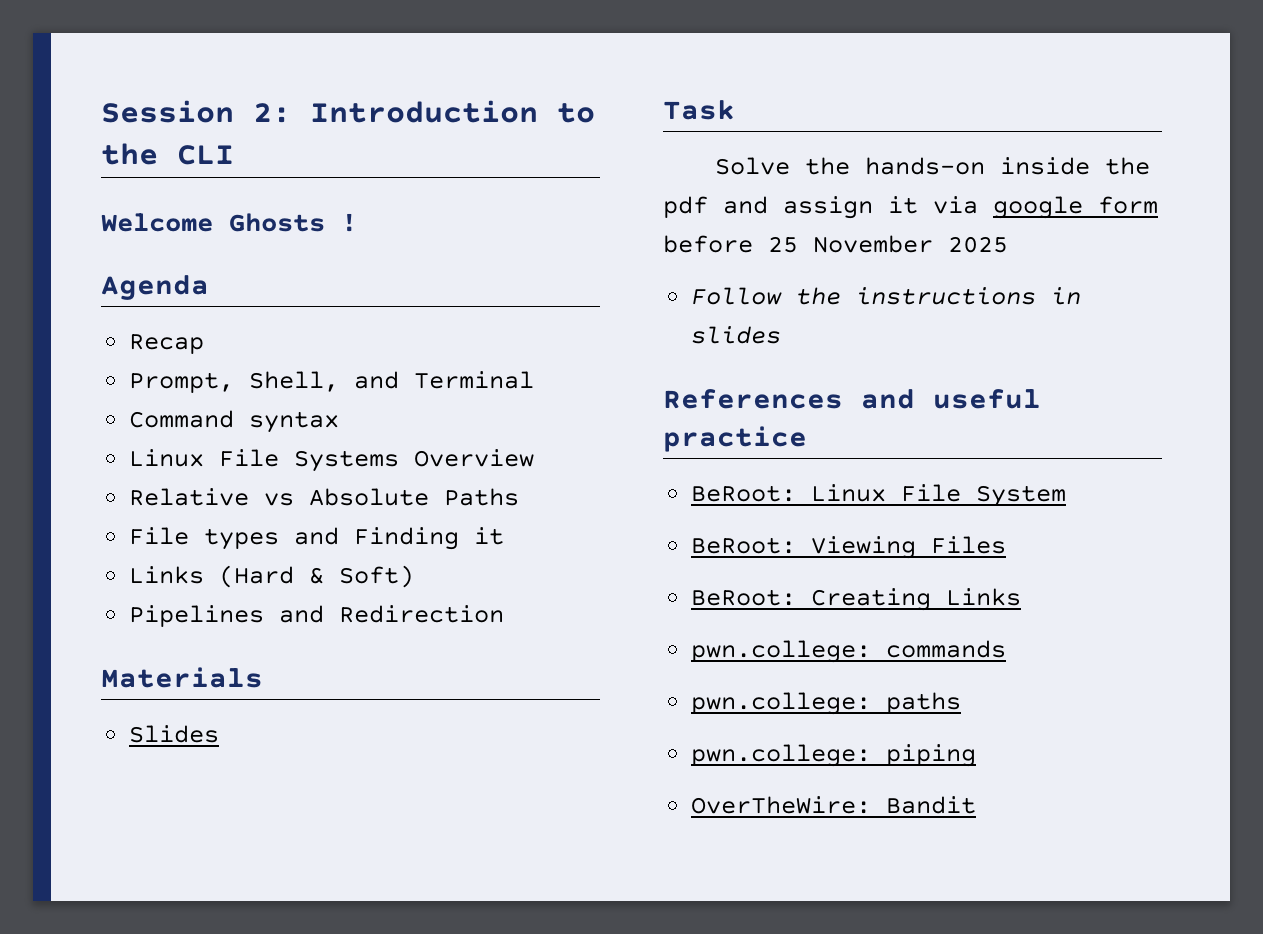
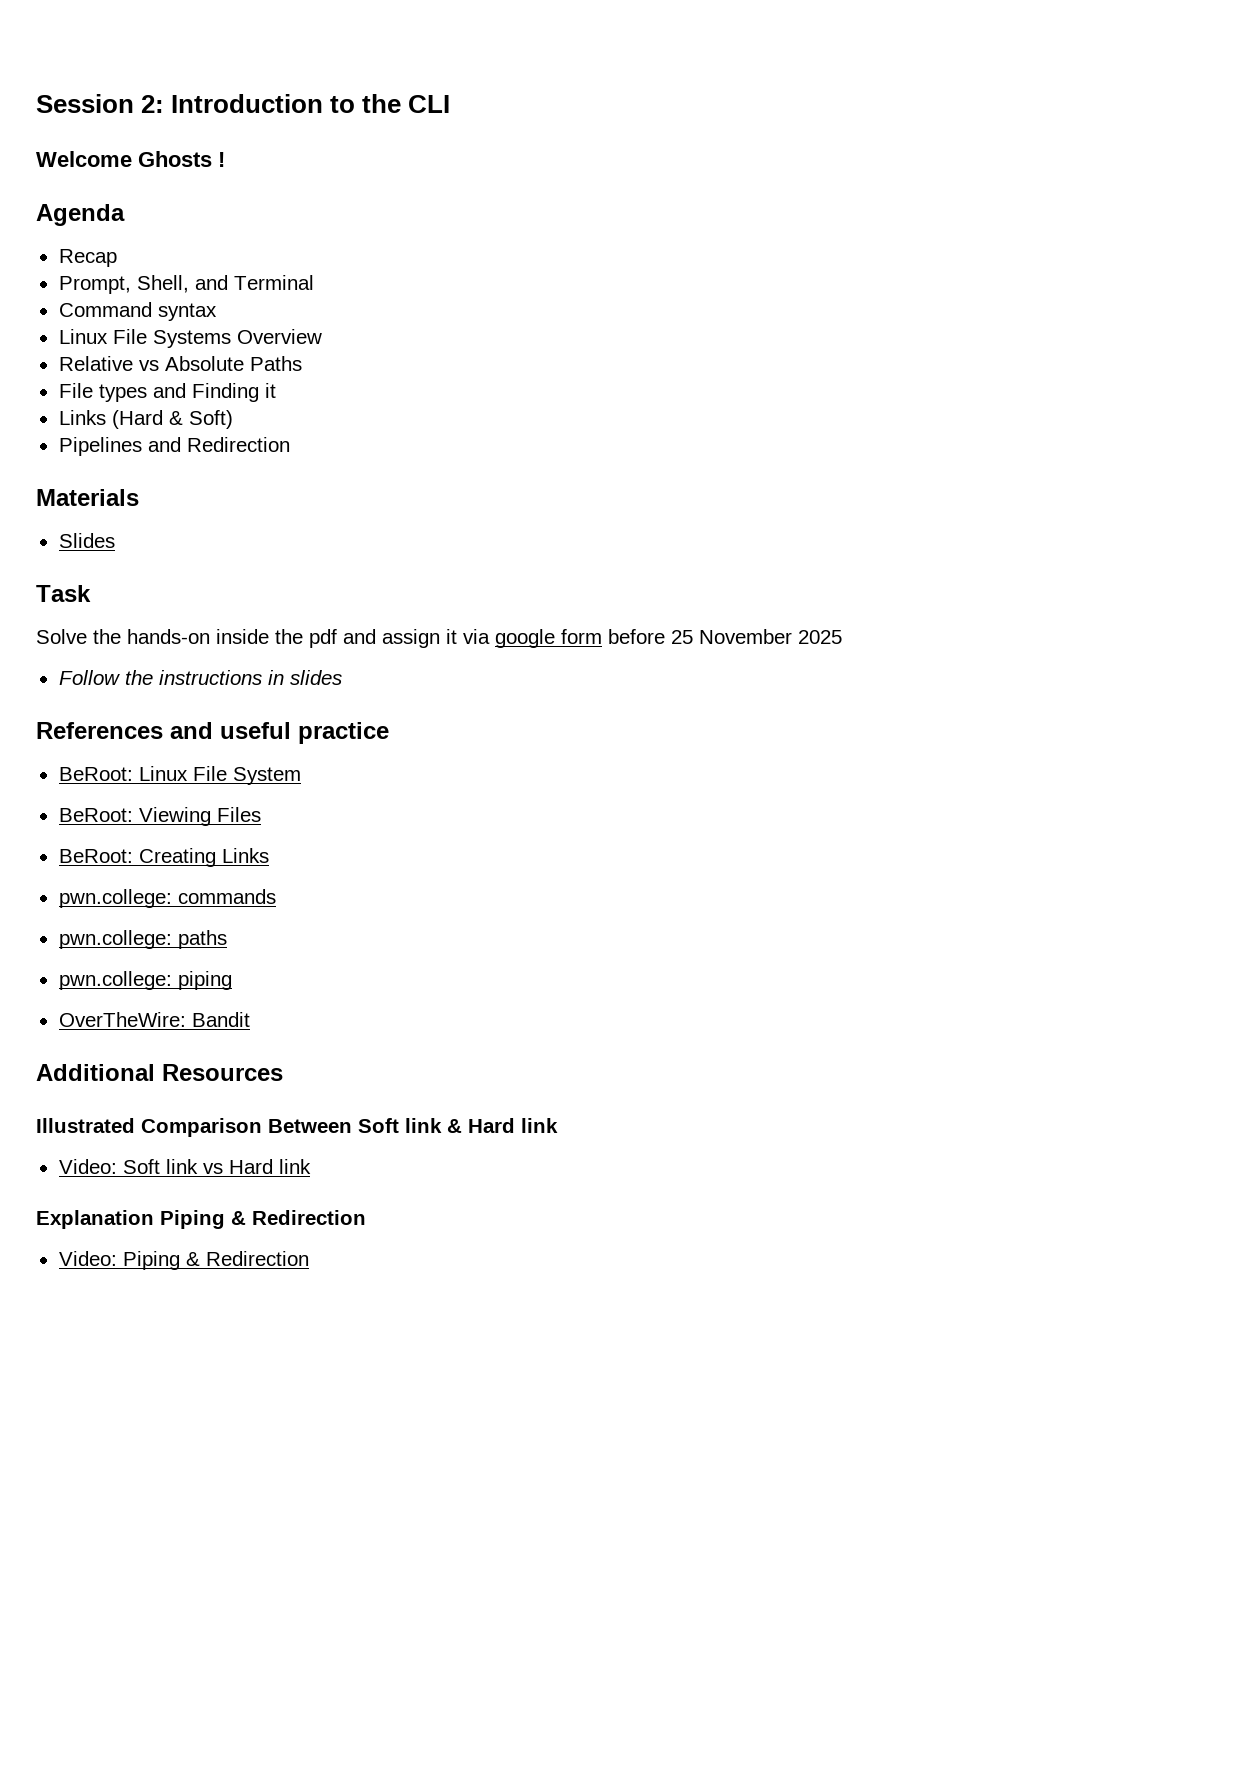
(977, 805) none -> [36,1064,283,1081] [36,1118,558,1137] [58,1159,311,1174] [36,1210,366,1229] [58,1251,309,1270] // Additional Resources // Illustrated Comparison Between Soft link & Hard link // Video: Soft link vs Hard link // Explanation Piping & Redirection // Video: Piping & Redirection

